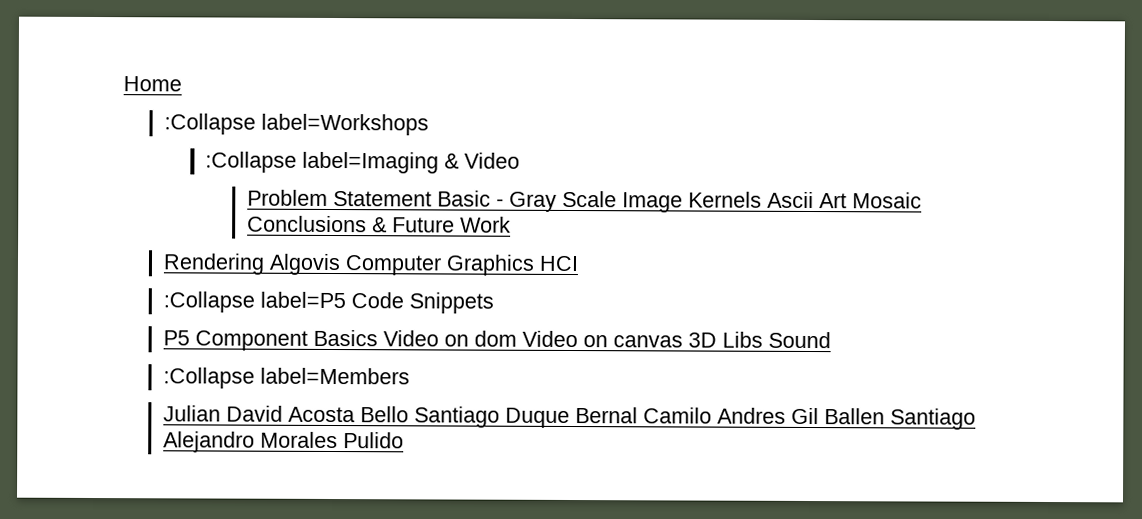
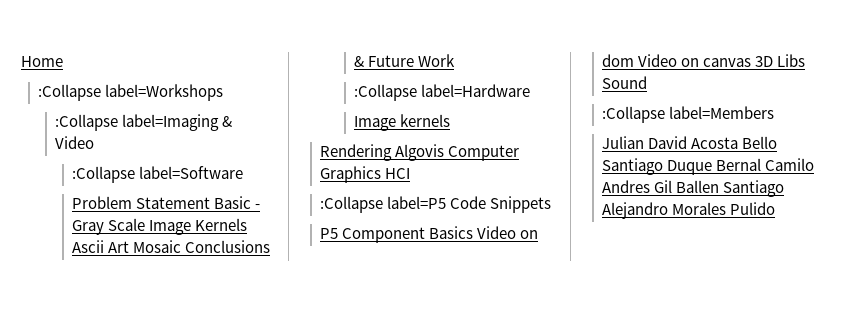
(521, 160) none -> [72,166,244,183] // :Collapse label=Software
(511, 224) none -> [354,84,531,101] [354,114,451,131] // :Collapse label=Hardware // Image kernels

